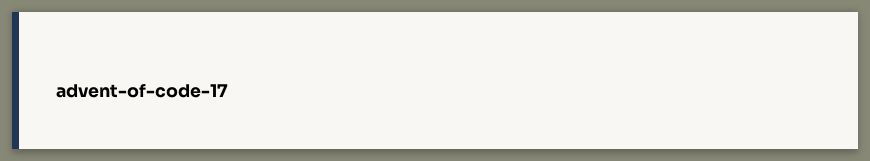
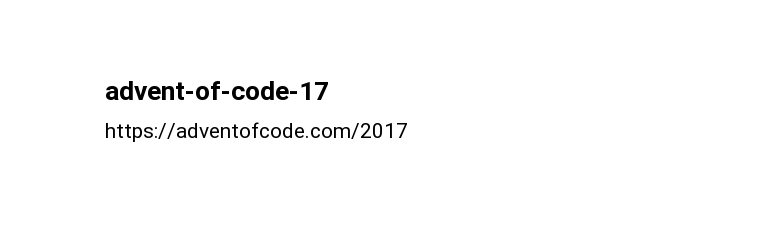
(228, 91) none -> [105,122,408,142] // https://adventofcode.com/2017

